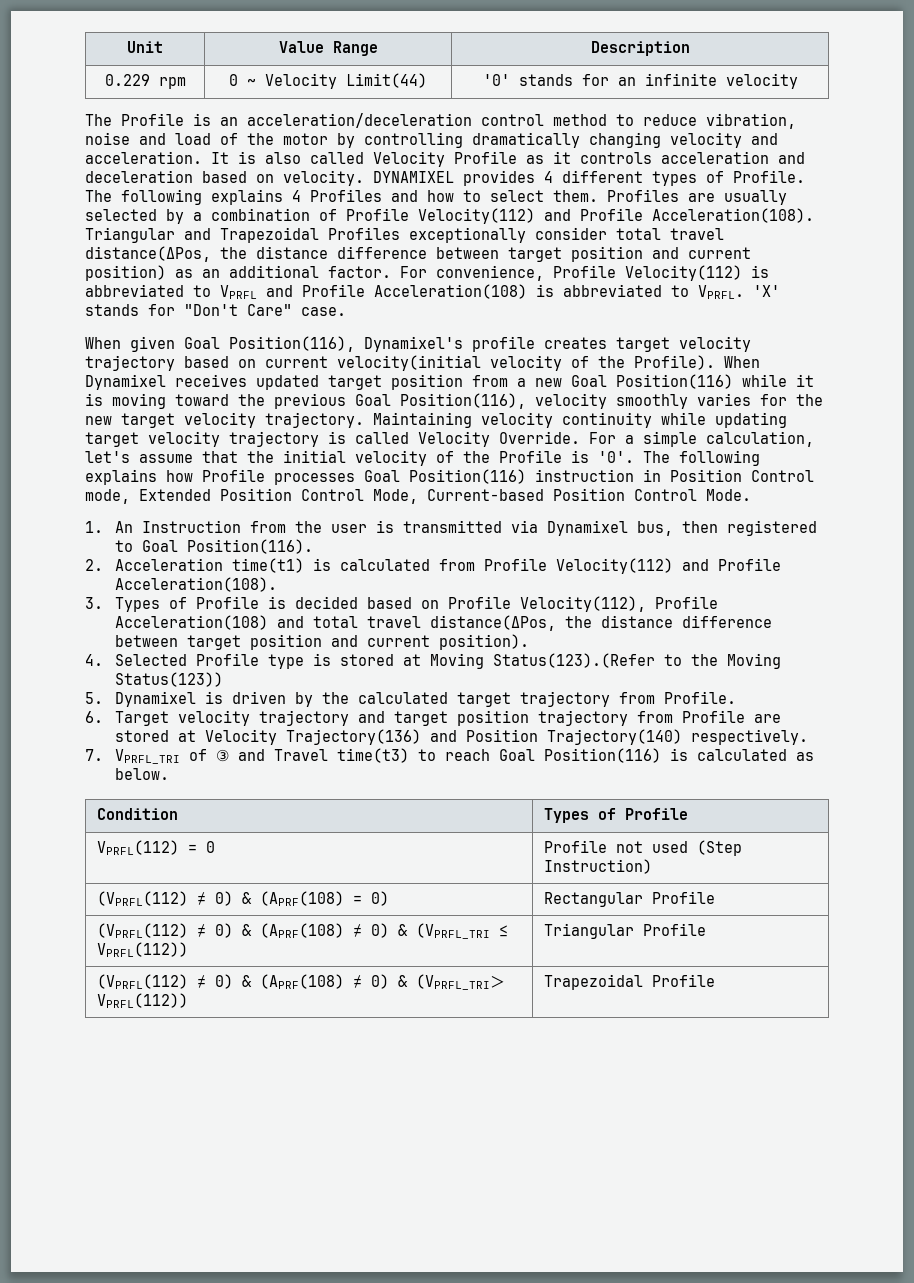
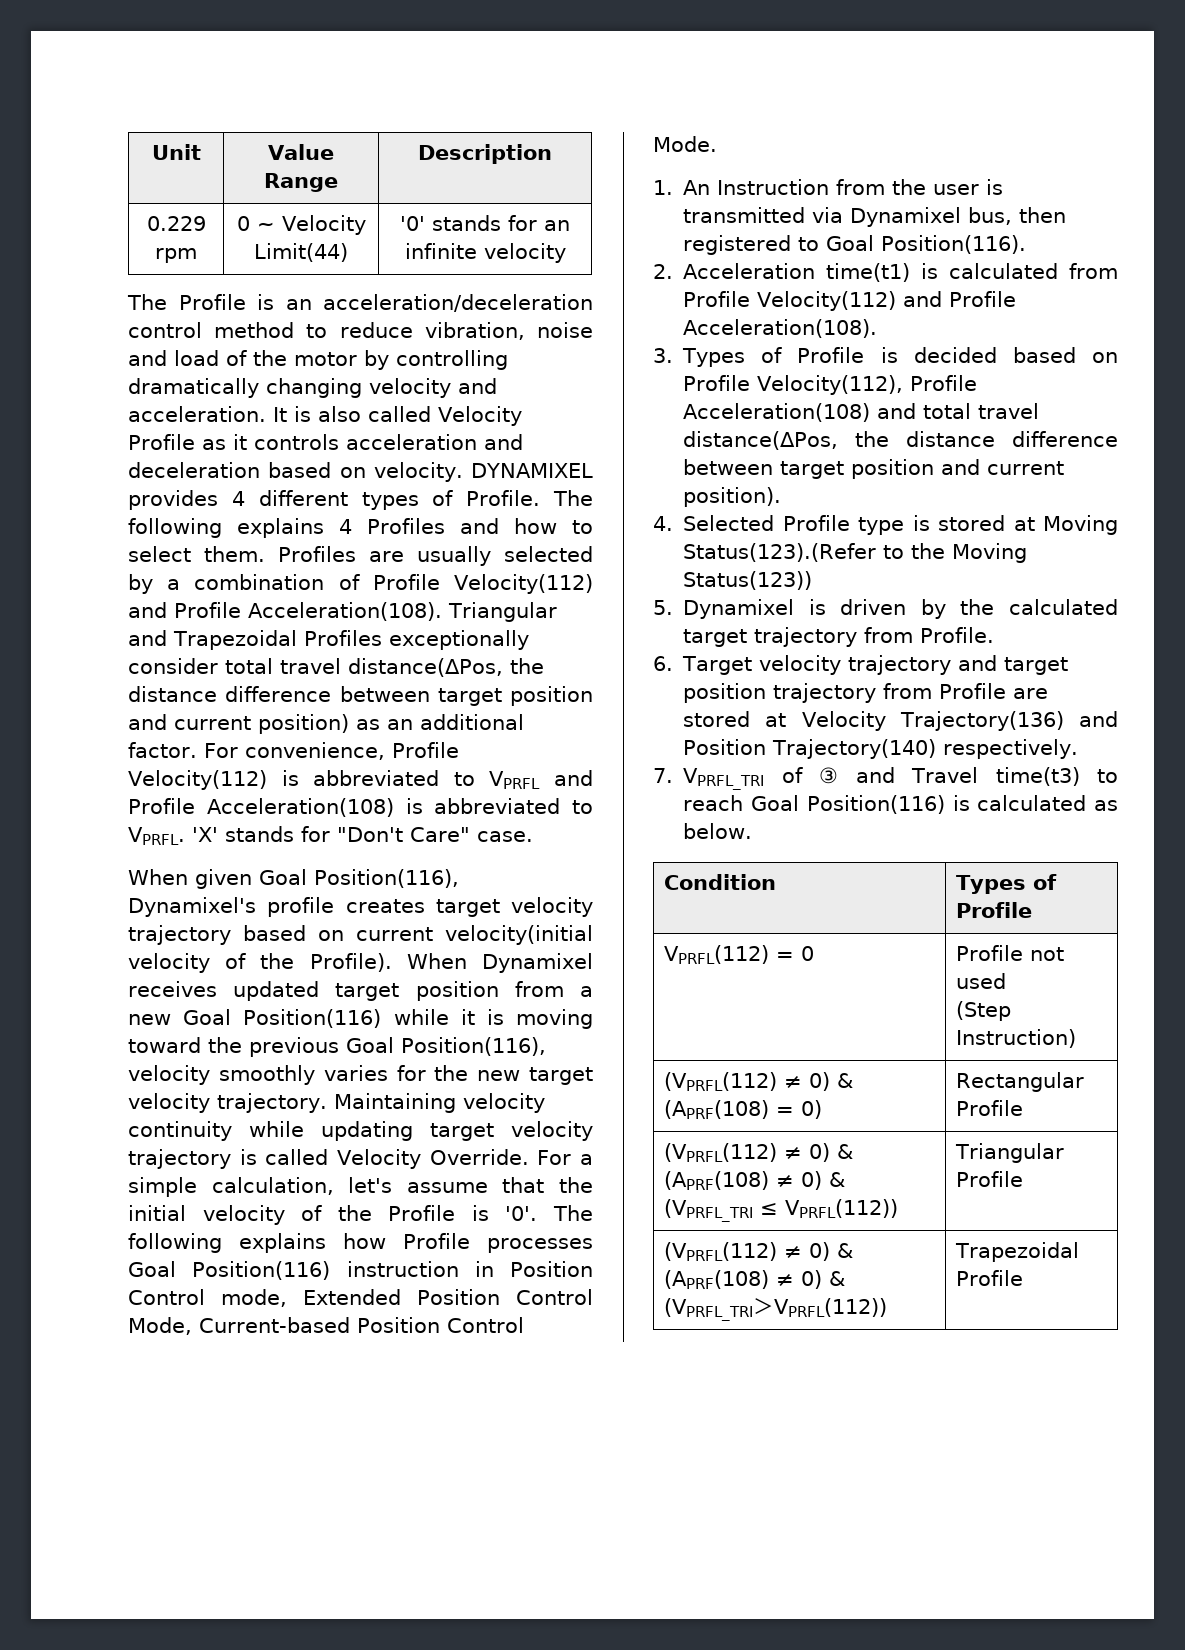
(688, 847) none -> (1007, 981) //

